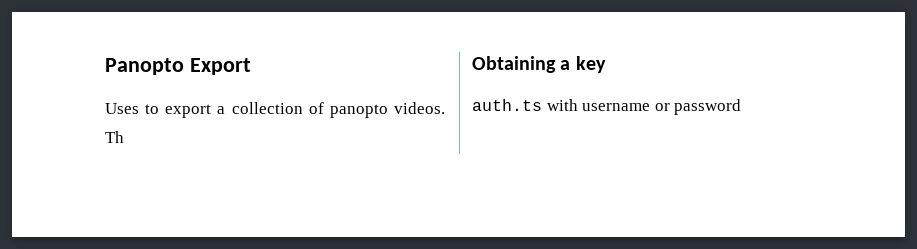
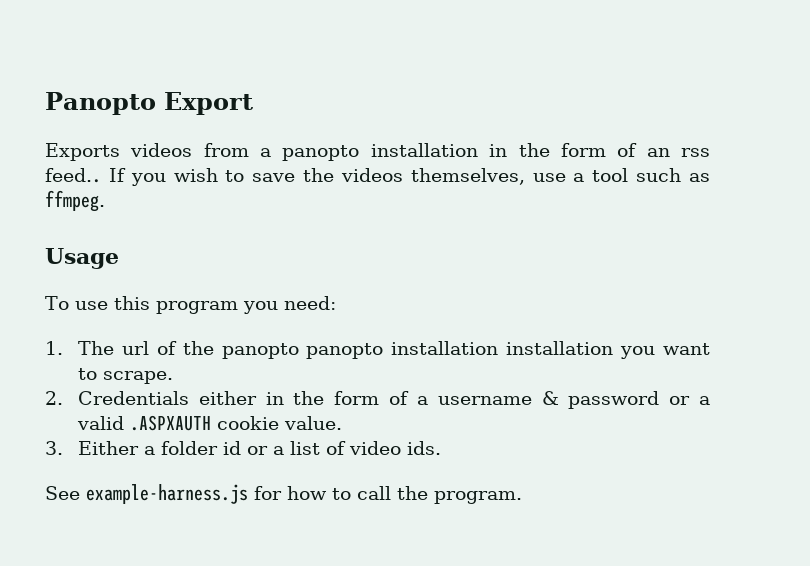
[105,102,445,118] [105,131,124,143] [472,56,606,73] [472,99,742,115] Uses to export a collection of panopto videos. Th // Obtaining a key // auth.ts with username or password -> [45,143,711,161] [45,168,710,186] [45,190,105,212] [45,248,119,269] [45,296,336,314] [45,341,711,359] [78,368,174,384] [45,391,710,409] [77,415,343,431] [45,441,442,455] [45,484,522,504] Exports videos from a panopto installation in the form of an rss feed.. If you wish to save the videos themselves, use a tool such as ffmpeg. // Usage // To use this program you need: // 1. The url of the panopto panopto installation installation you want to scrape. // 2. Credentials either in the form of a username & password or a valid .ASPXAUTH cookie value. // 3. Either a folder id or a list of video ids. // See example-harness.js for how to call the program.

